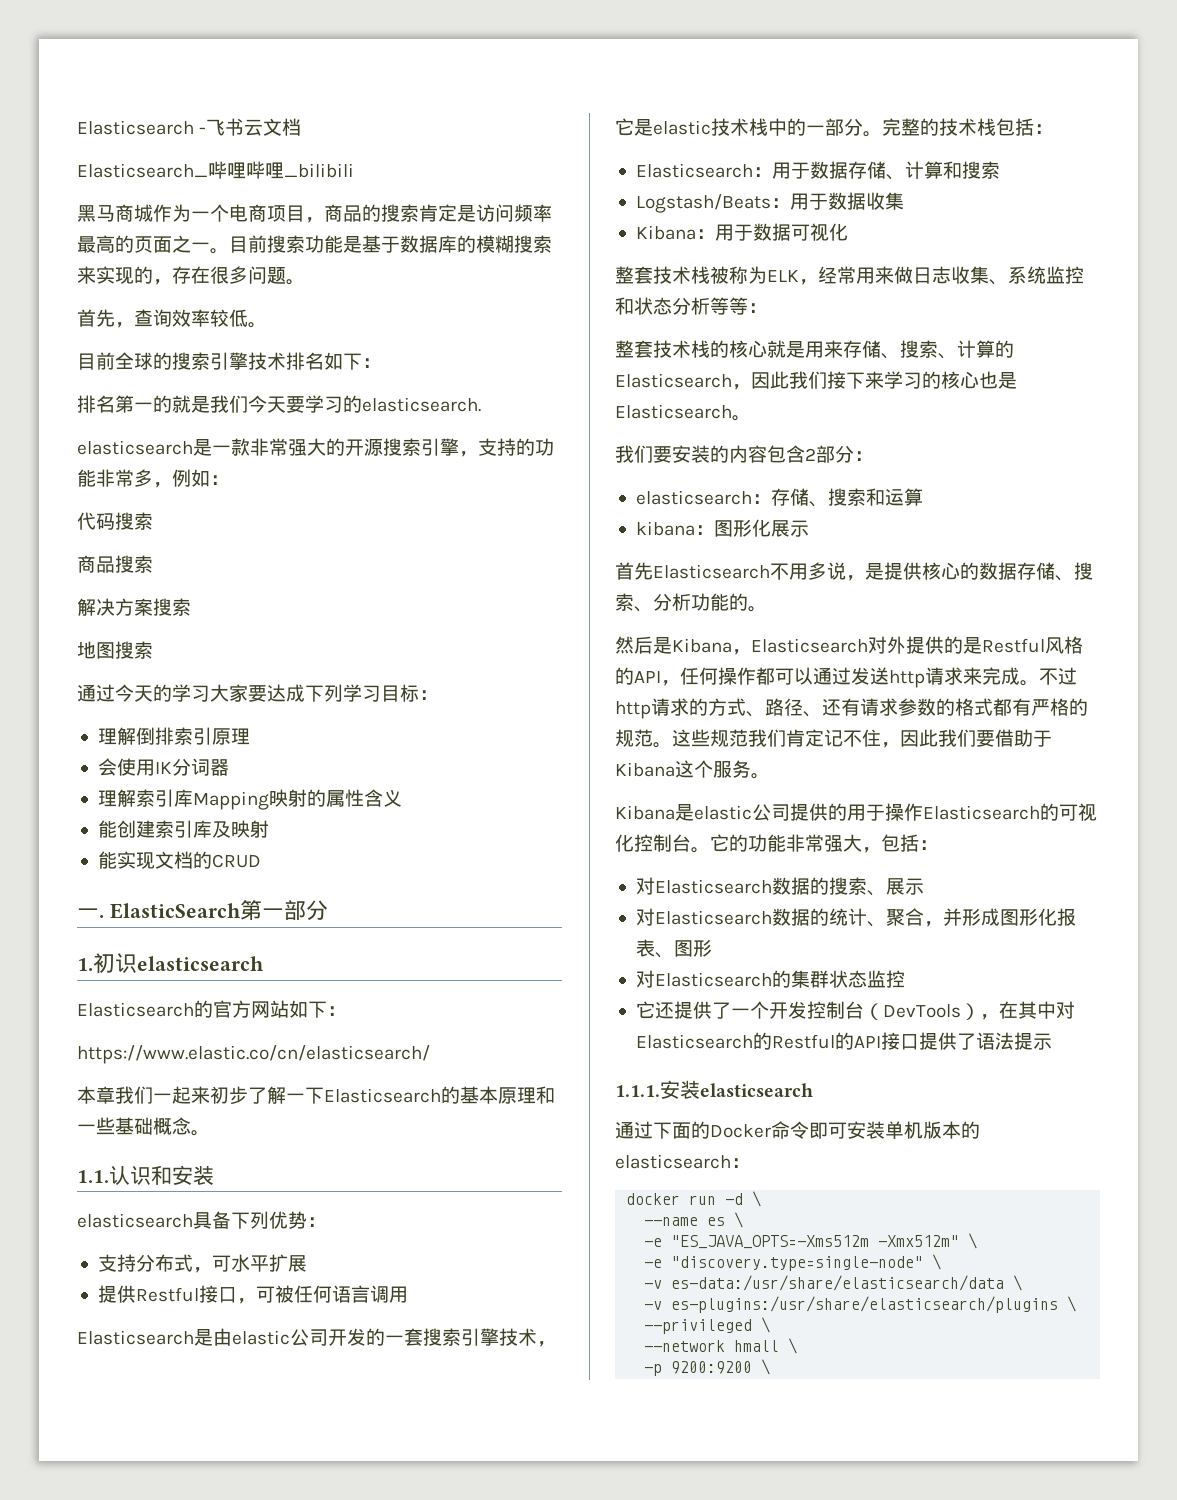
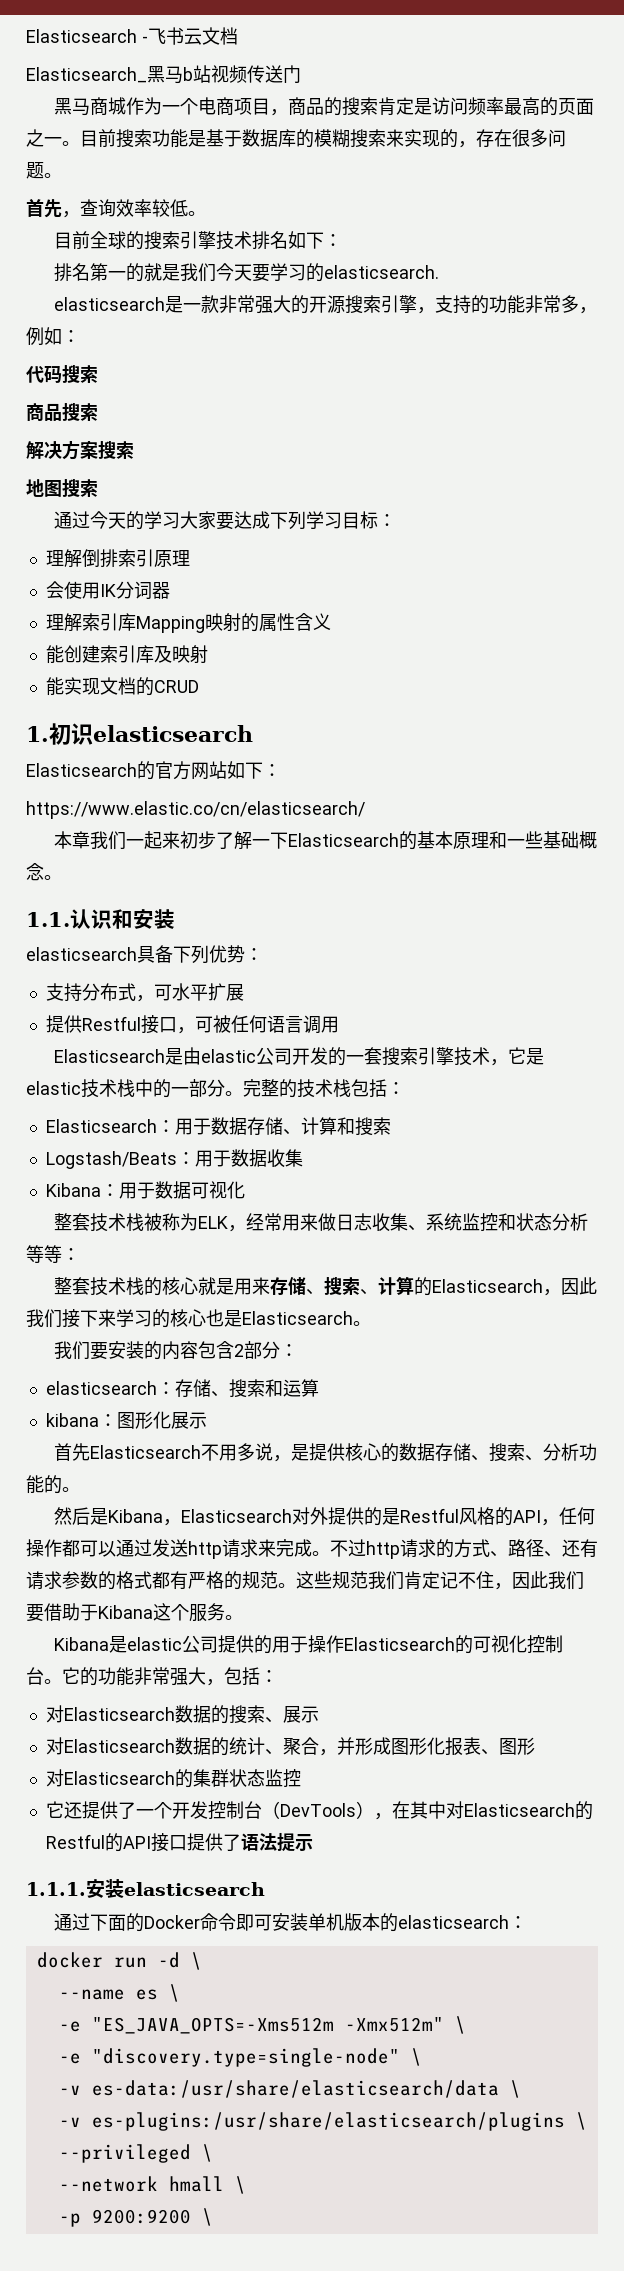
[208,161,354,179] 哔哩哔哩_bilibili -> [147,65,301,84] 黑马b站视频传送门
[77,900,328,920] // 一. ElasticSearch第一部分 -> (199, 686) none

